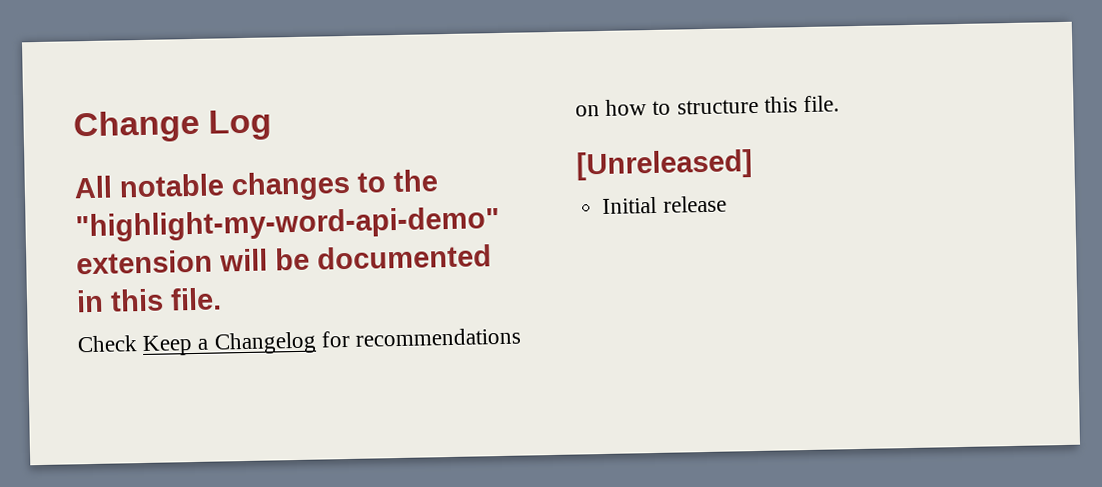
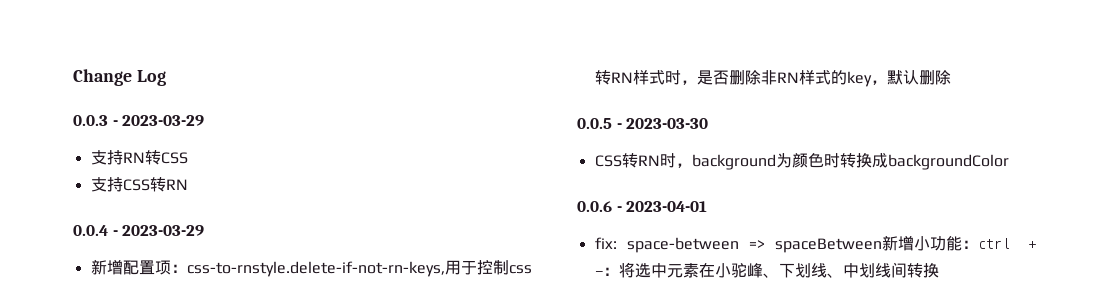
[74,169,438,202] [75,206,500,243] [76,244,492,275] [76,287,222,313] [77,327,522,356] [575,95,841,117] [576,149,753,181] [602,195,727,214] All notable changes to the "highlight-my-word-api-demo" extension will be documented in this file. // Check Keep a Changelog for recommendations on how to structure this file. // [Unreleased] // Initial release -> [73,115,205,126] [90,150,188,165] [90,177,188,192] [73,225,205,236] [90,259,532,277] [594,70,951,87] [577,118,709,129] [594,153,1009,170] [577,201,708,212] [594,235,1036,253] [594,262,939,278] 0.0.3 - 2023-03-29 // 支持RN转CSS // 支持CSS转RN // 0.0.4 - 2023-03-29 // 新增配置项：css-to-rnstyle.delete-if-not-rn-keys,用于控制css转RN样式时，是否删除非RN样式的key，默认删除 // 0.0.5 - 2023-03-30 // CSS转RN时，background为颜色时转换成backgroundColor // 0.0.6 - 2023-04-01 // fix: space-between => spaceBetween新增小功能：ctrl + -：将选中元素在小驼峰、下划线、中划线间转换

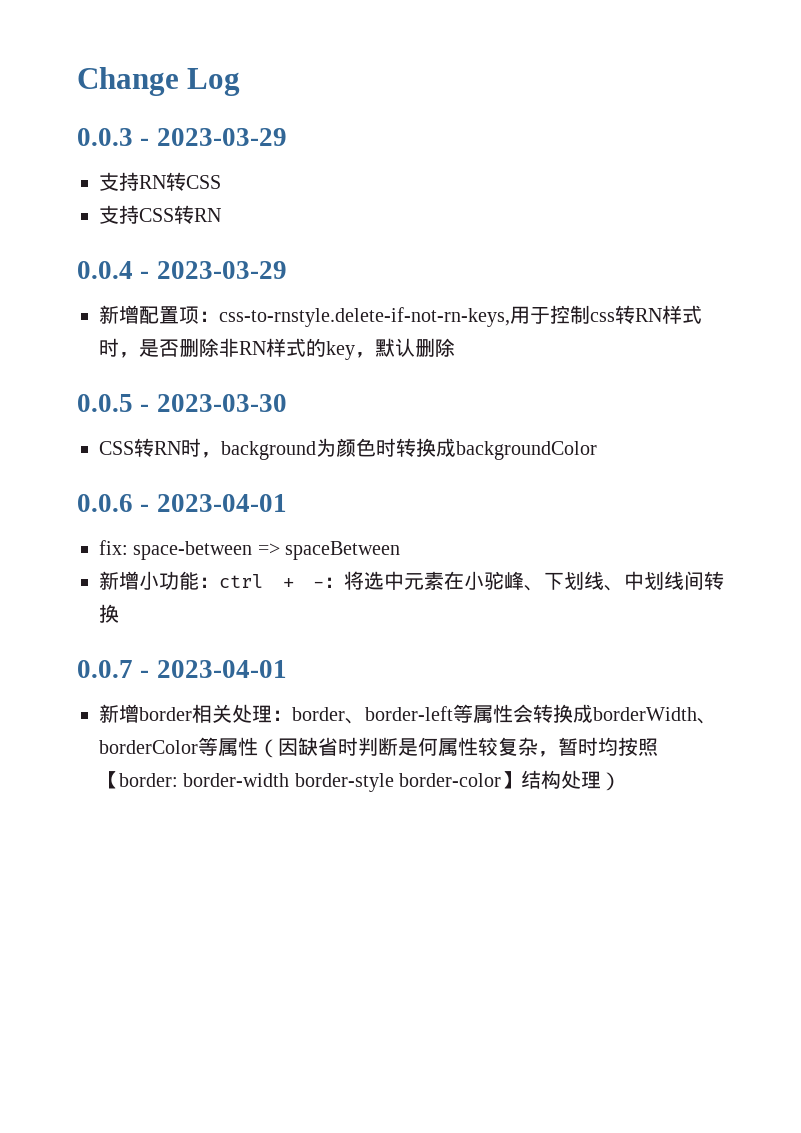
(882, 245) none -> (401, 550) //
(939, 270) none -> [77,660,287,678] [99,704,717,724] [99,737,658,758] [99,770,622,792] // 0.0.7 - 2023-04-01 // 新增border相关处理：border、border-left等属性会转换成borderWidth、borderColor等属性（因缺省时判断是何属性较复杂，暂时均按照【border: border-width border-style border-color】结构处理）

